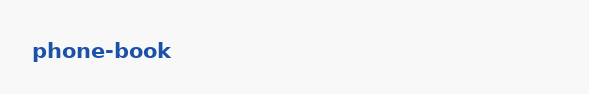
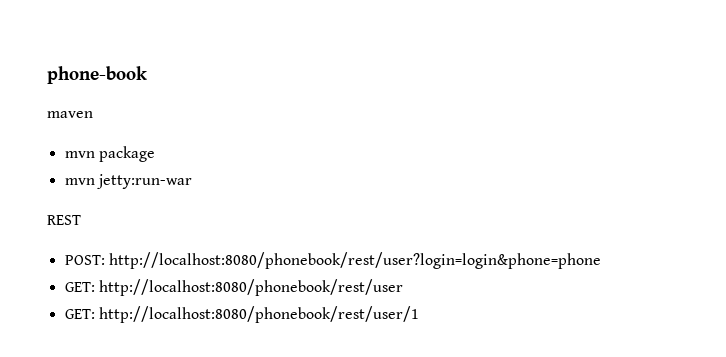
(172, 52) none -> [47,111,93,118] [64,146,155,162] [64,174,192,189] [47,215,81,225] [64,252,601,269] [64,279,403,296] [64,306,419,323] // maven // mvn package // mvn jetty:run-war // REST // POST: http://localhost:8080/phonebook/rest/user?login=login&phone=phone // GET: http://localhost:8080/phonebook/rest/user // GET: http://localhost:8080/phonebook/rest/user/1

